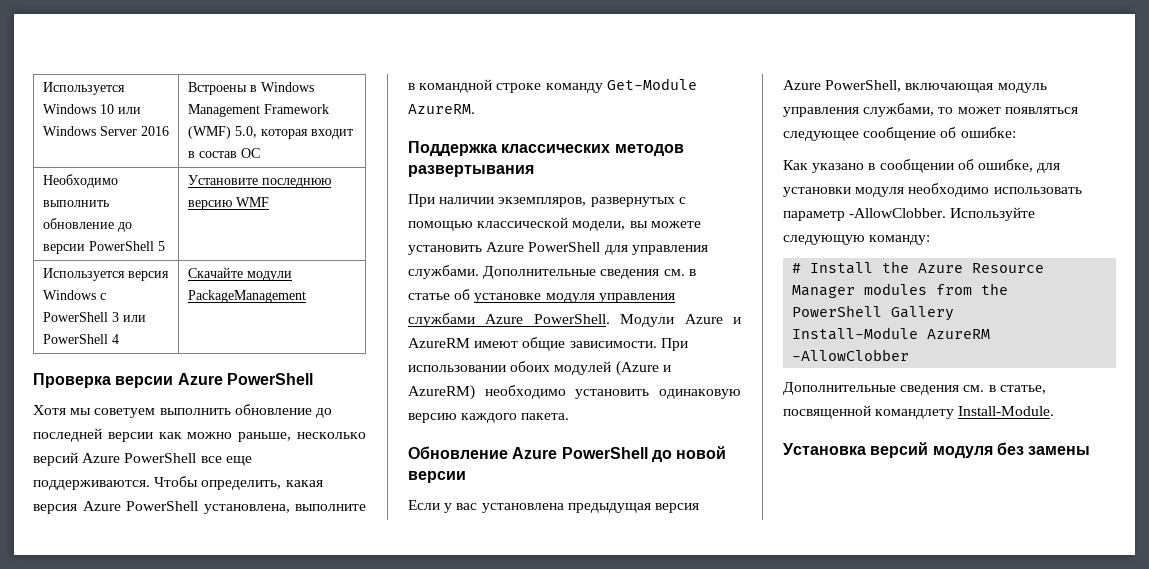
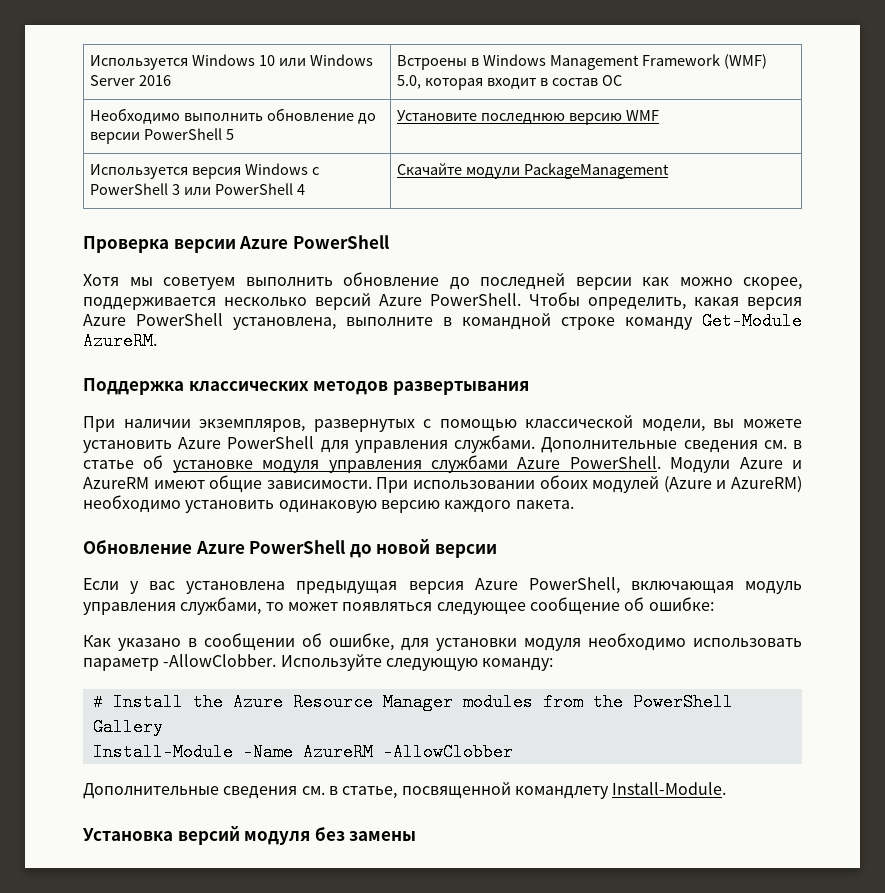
[238,432,292,442] раньше, -> [743,277,802,290] [83,297,216,310] скорее, поддерживается
[124,453,252,466] [33,480,150,490] PowerShell все еще поддерживаются. -> [430,293,521,306] PowerShell.
(919, 333) none -> [242,743,293,761] -Name

